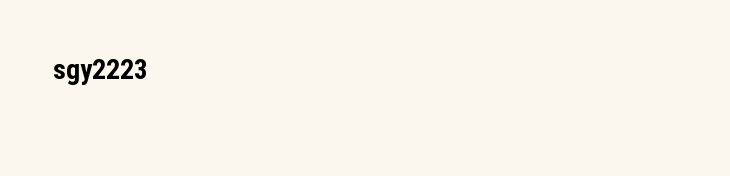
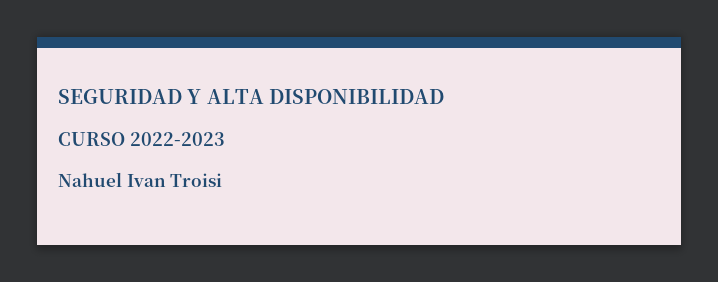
[53,59,148,85] sgy2223 -> [58,89,444,104] [58,132,225,146] [58,172,223,187] SEGURIDAD Y ALTA DISPONIBILIDAD // CURSO 2022-2023 // Nahuel Ivan Troisi

